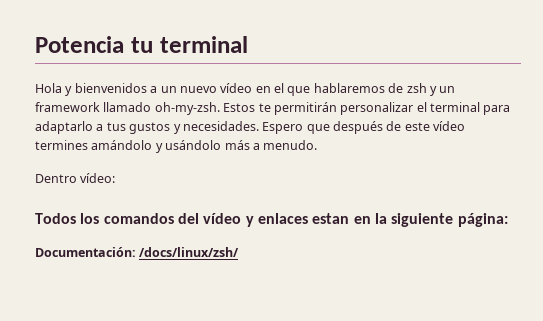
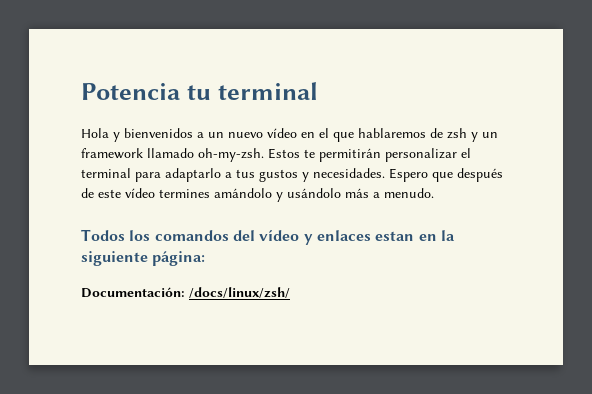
[35,173,116,183] // Dentro vídeo: -> (434, 193) none

